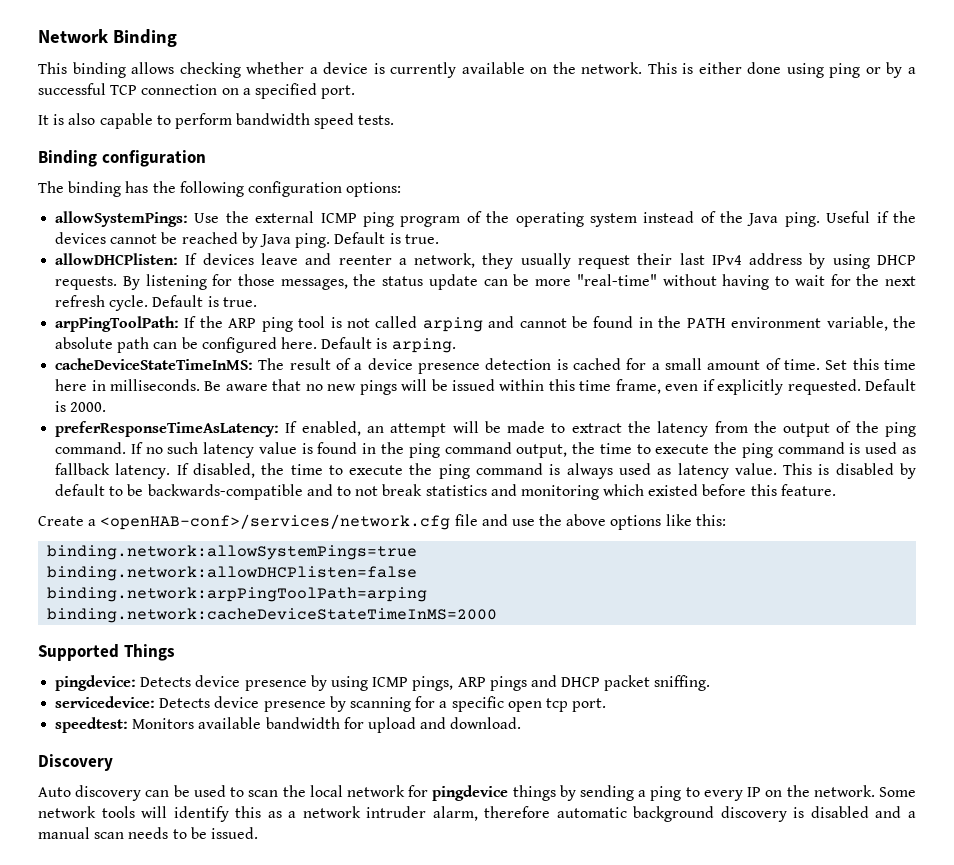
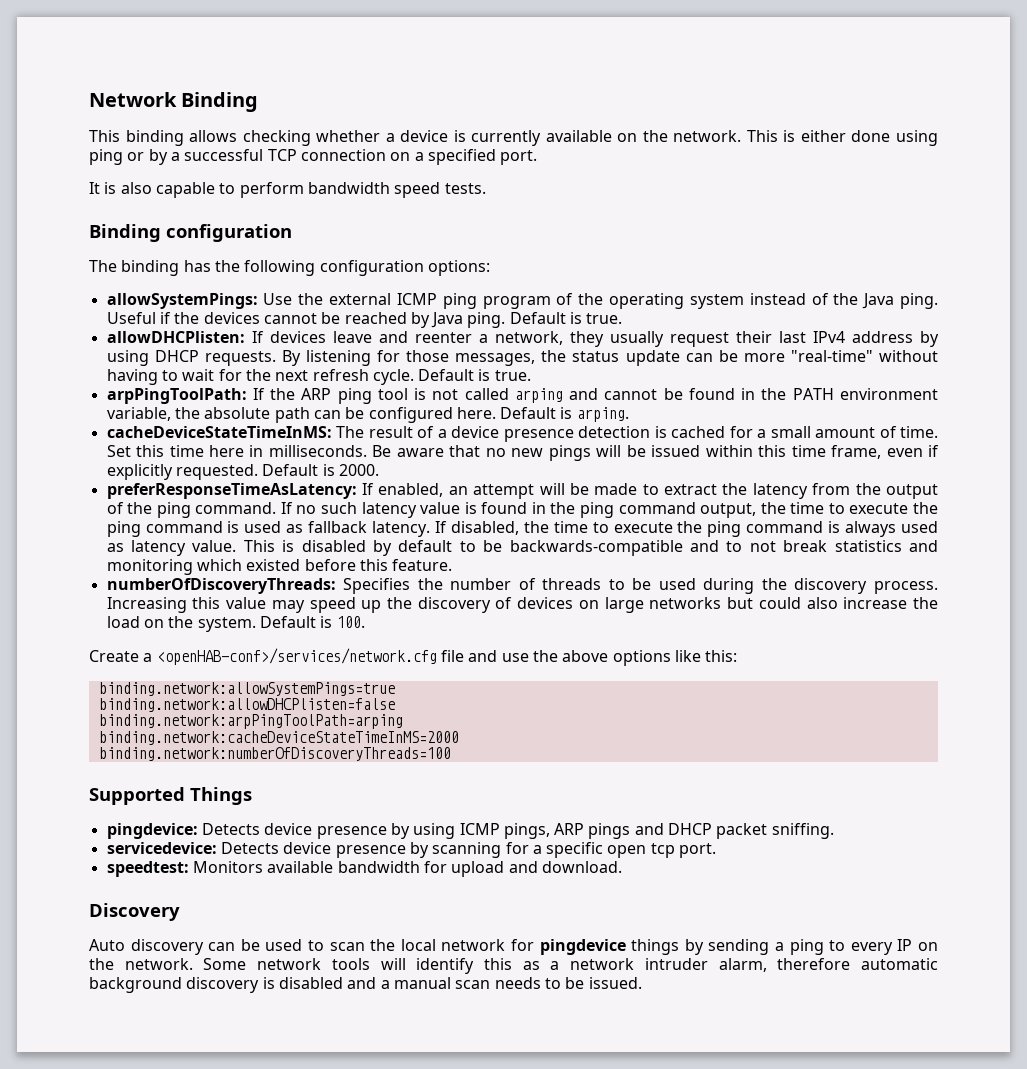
(836, 490) none -> [106,578,938,594] [106,597,939,613] [106,616,365,632] // numberOfDiscoveryThreads: Specifies the number of threads to be used during the discovery process. Increasing this value may speed up the discovery of devices on large networks but could also increase the load on the system. Default is 100.
(498, 615) none -> [98,747,451,761] // binding.network:numberOfDiscoveryThreads=100

